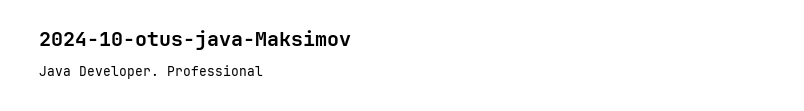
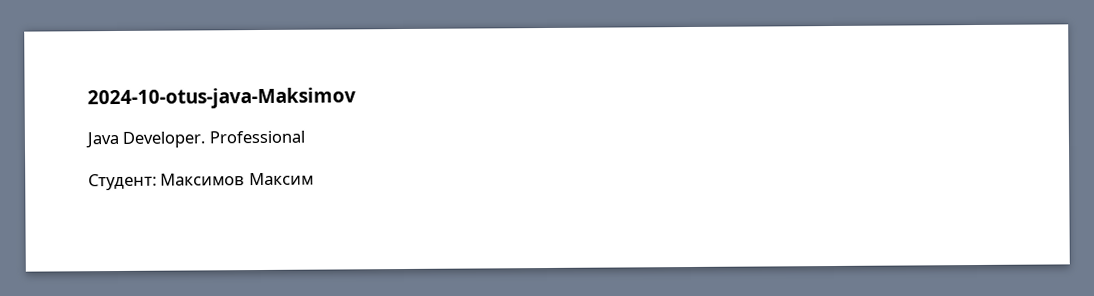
(263, 70) none -> [88,172,314,191] // Студент: Максимов Максим

